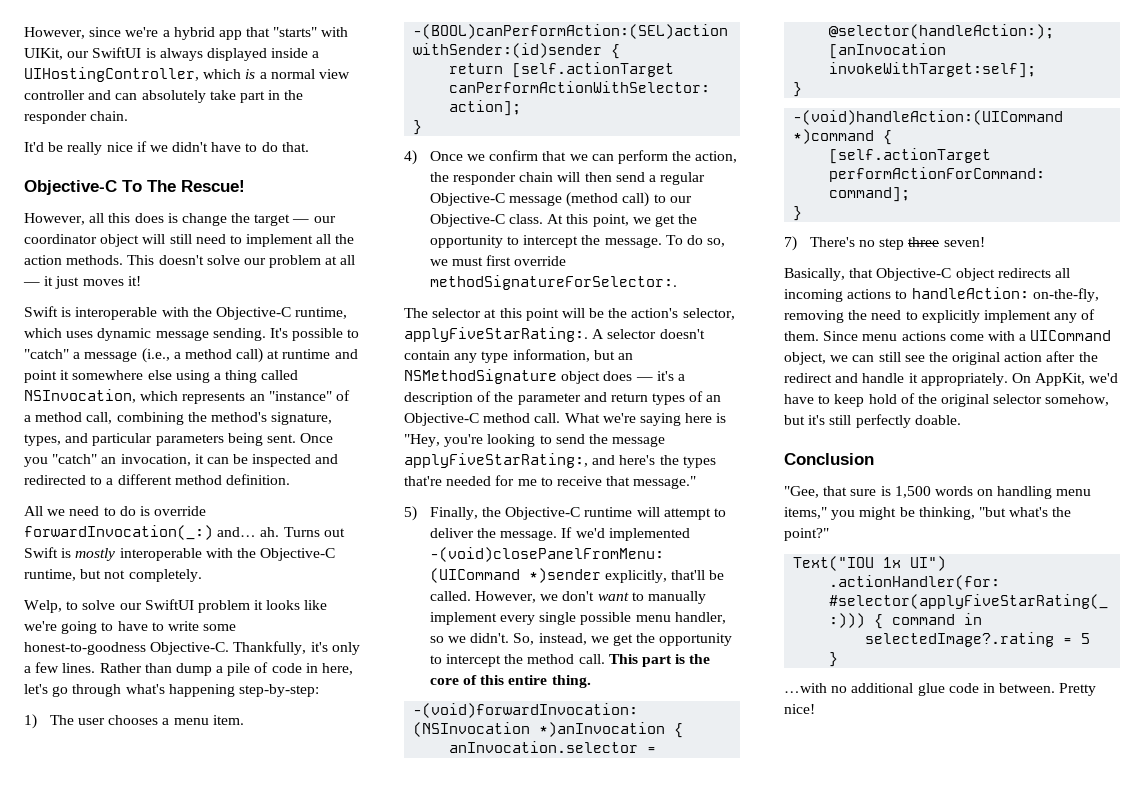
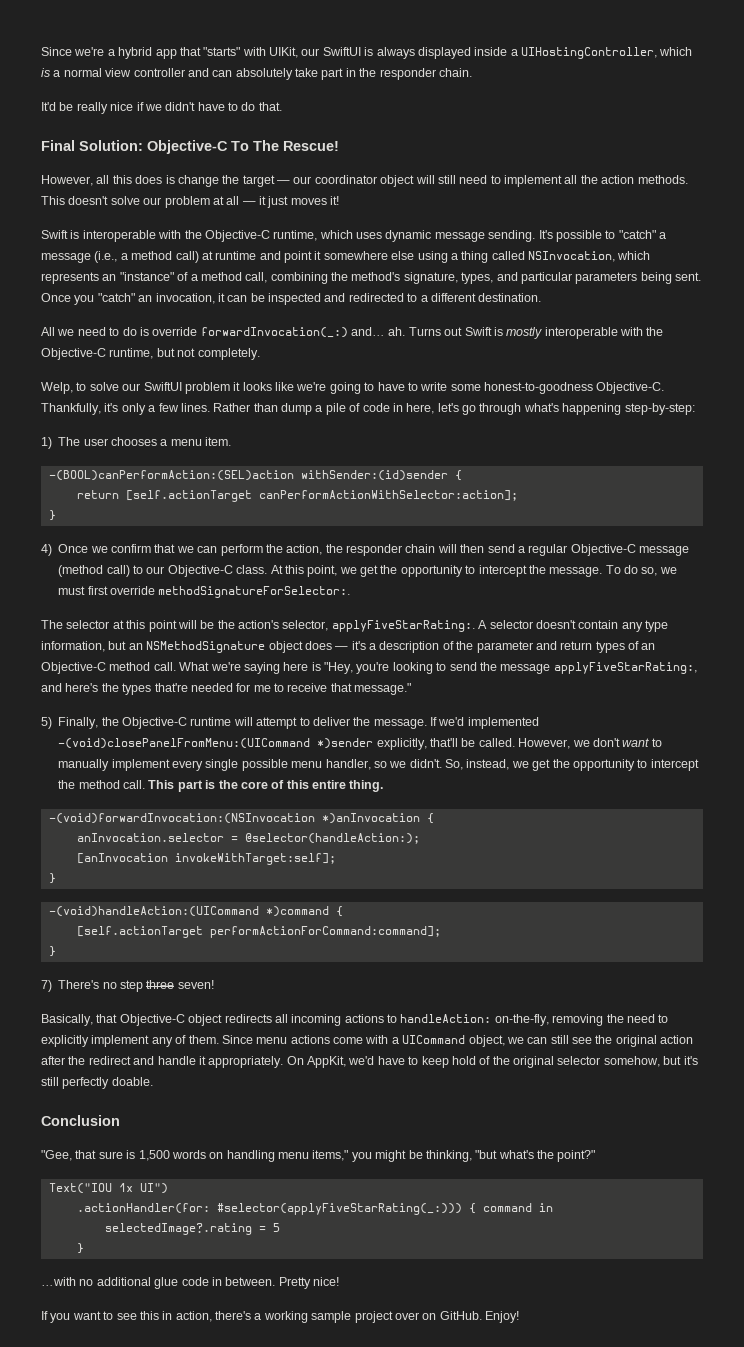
[24,27,122,39] However, since -> [41,47,72,56] Since
(309, 147) none -> [41,140,143,151] Final Solution:
[174,474,290,485] method definition. -> [478,293,542,302] destination.
(815, 709) none -> [41,1311,519,1323] // If you want to see this in action, there's a working sample project over on GitHub. Enjoy!

